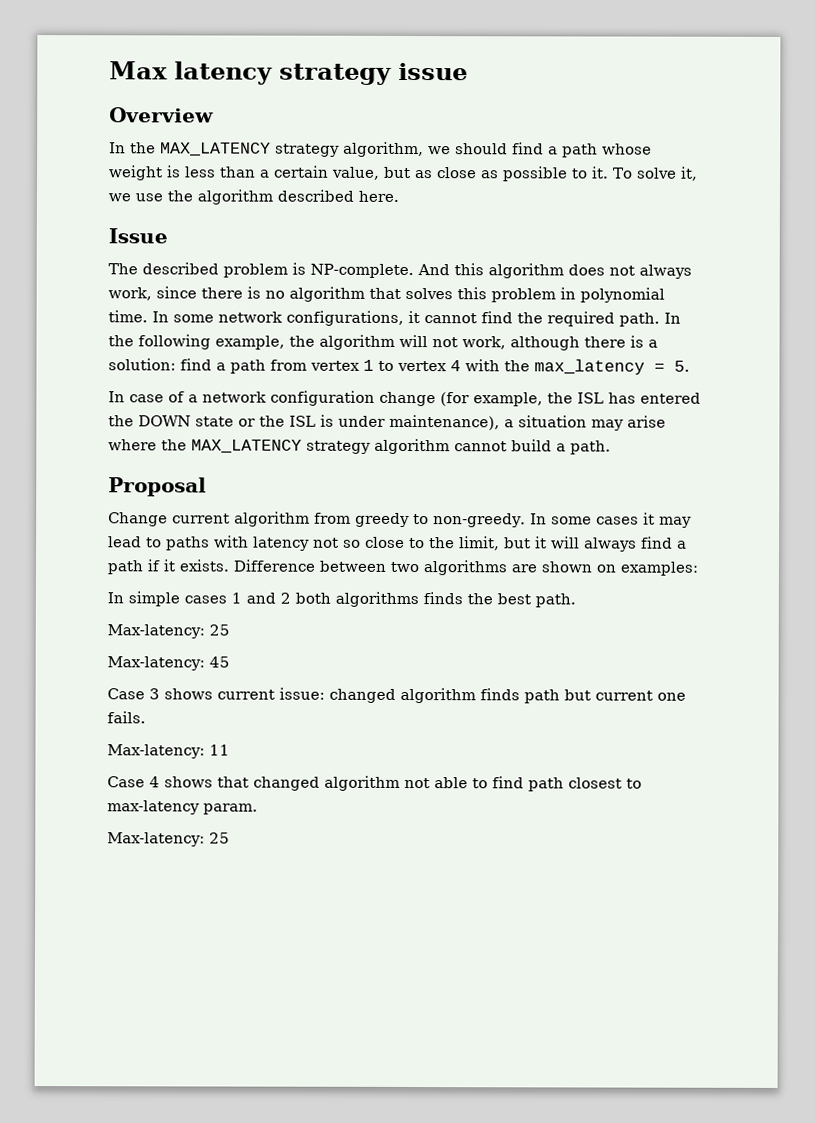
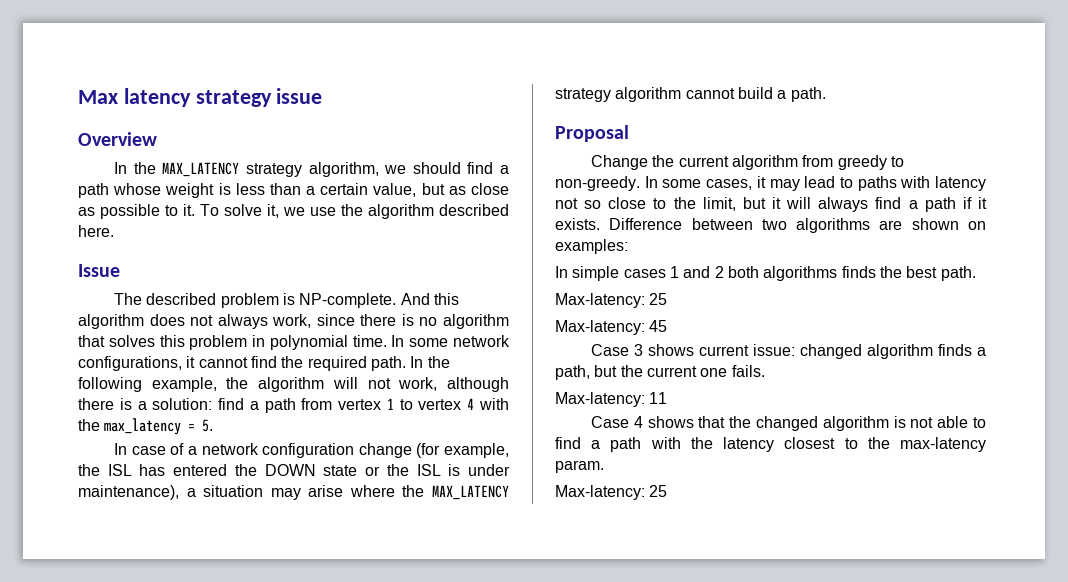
(168, 519) none -> [652,155,675,167] the
[595,516,639,525] cases -> [706,179,753,190] cases,
[524,689,591,704] path but -> [977,347,986,356] [555,365,643,380] a path, but the
[253,775,400,791] changed algorithm -> [729,416,906,431] the changed algorithm is
[528,777,564,792] path -> [591,437,775,452] a path with the latency
(642, 783) none -> [867,437,890,449] the

